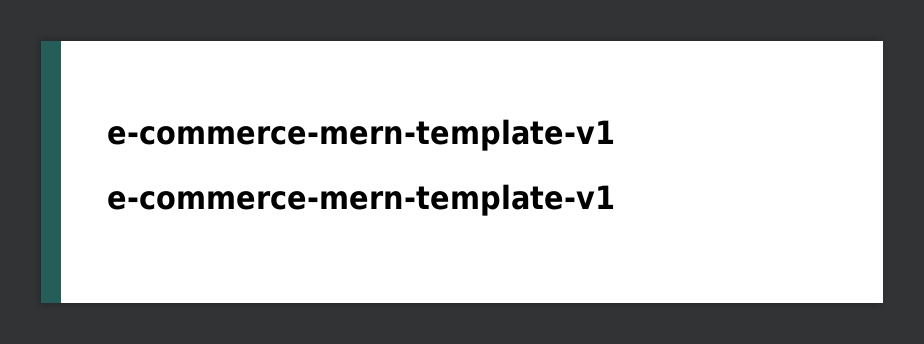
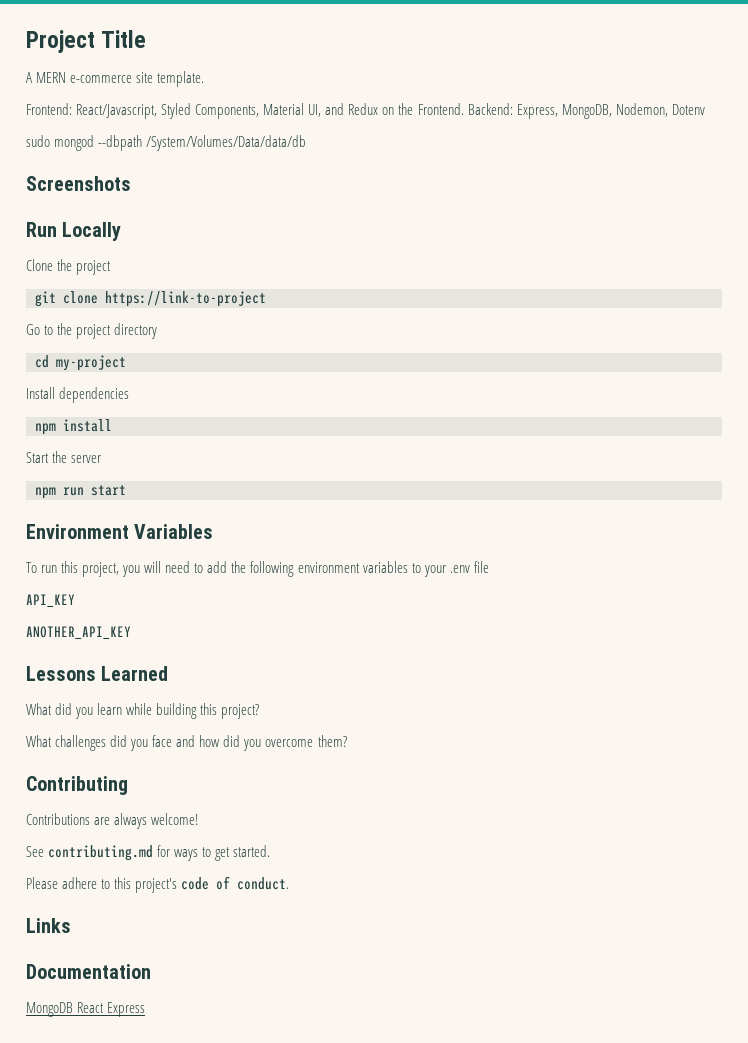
[107,119,615,151] [107,184,615,216] e-commerce-mern-template-v1 // e-commerce-mern-template-v1 -> [26,30,147,53] [26,71,205,87] [26,103,705,119] [26,135,307,151] [26,176,131,191] [26,222,122,241] [26,259,112,275] [35,291,266,307] [26,323,158,339] [35,355,126,371] [26,387,130,403] [35,419,112,435] [26,451,102,463] [35,485,126,499] [26,524,214,539] [26,561,489,577] [26,594,75,608] [26,626,131,640] [26,666,169,681] [26,703,260,719] [26,735,347,751] [26,776,128,795] [26,813,199,829] [26,845,271,861] [26,876,290,893] [26,918,71,933] [26,964,151,979] [26,1002,146,1017] Project Title // A MERN e-commerce site template. // Frontend: React/Javascript, Styled Components, Material UI, and Redux on the Frontend. Backend: Express, MongoDB, Nodemon, Dotenv // sudo mongod --dbpath /System/Volumes/Data/data/db // Screenshots // Run Locally // Clone the project // git clone https://link-to-project // Go to the project directory // cd my-project // Install dependencies // npm install // Start the server // npm run start // Environment Variables // To run this project, you will need to add the following environment variables to your .env file // API_KEY // ANOTHER_API_KEY // Lessons Learned // What did you learn while building this project? // What challenges did you face and how did you overcome them? // Contributing // Contributions are always welcome! // See contributing.md for ways to get started. // Please adhere to this project's code of conduct. // Links // Documentation // MongoDB React Express

